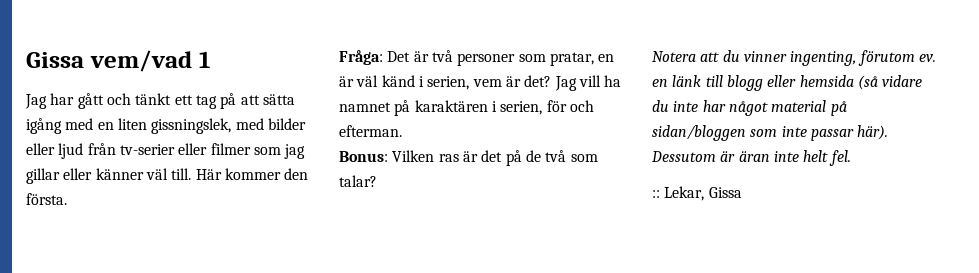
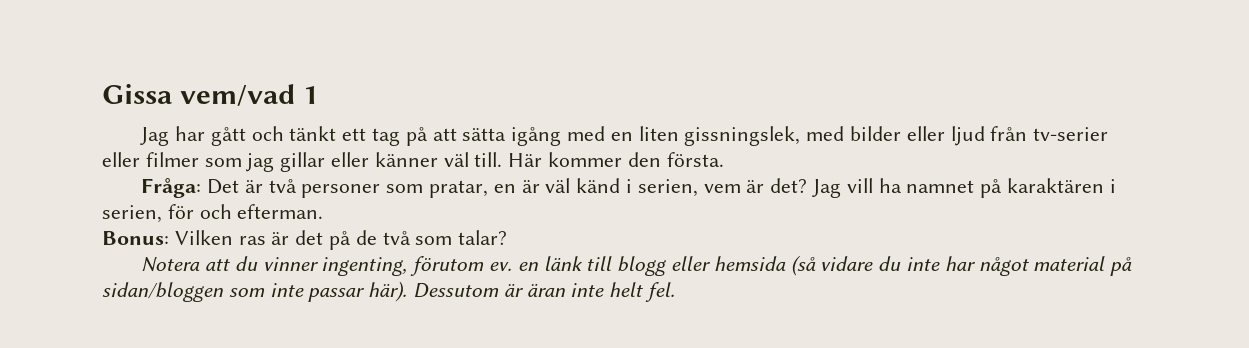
[652,186,742,201] // :: Lekar, Gissa -> (676, 292) none

